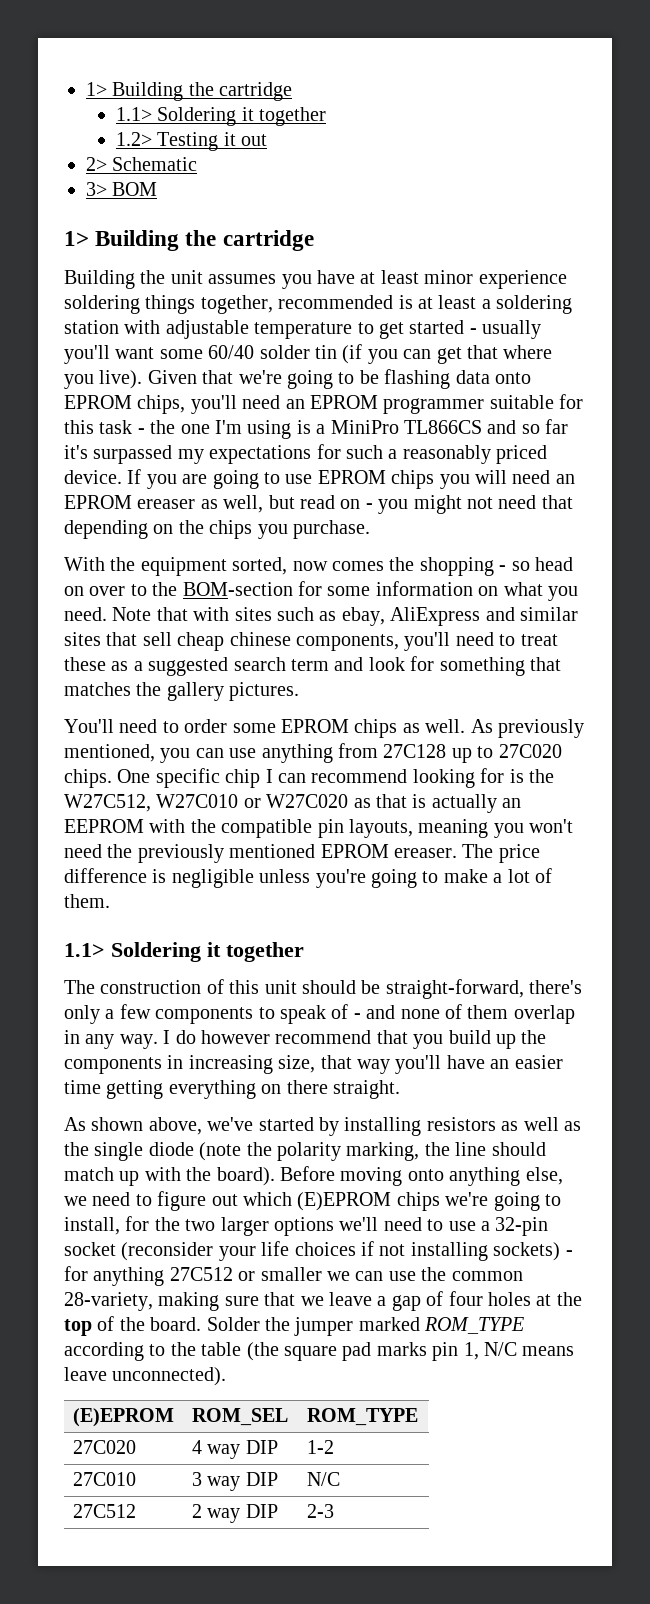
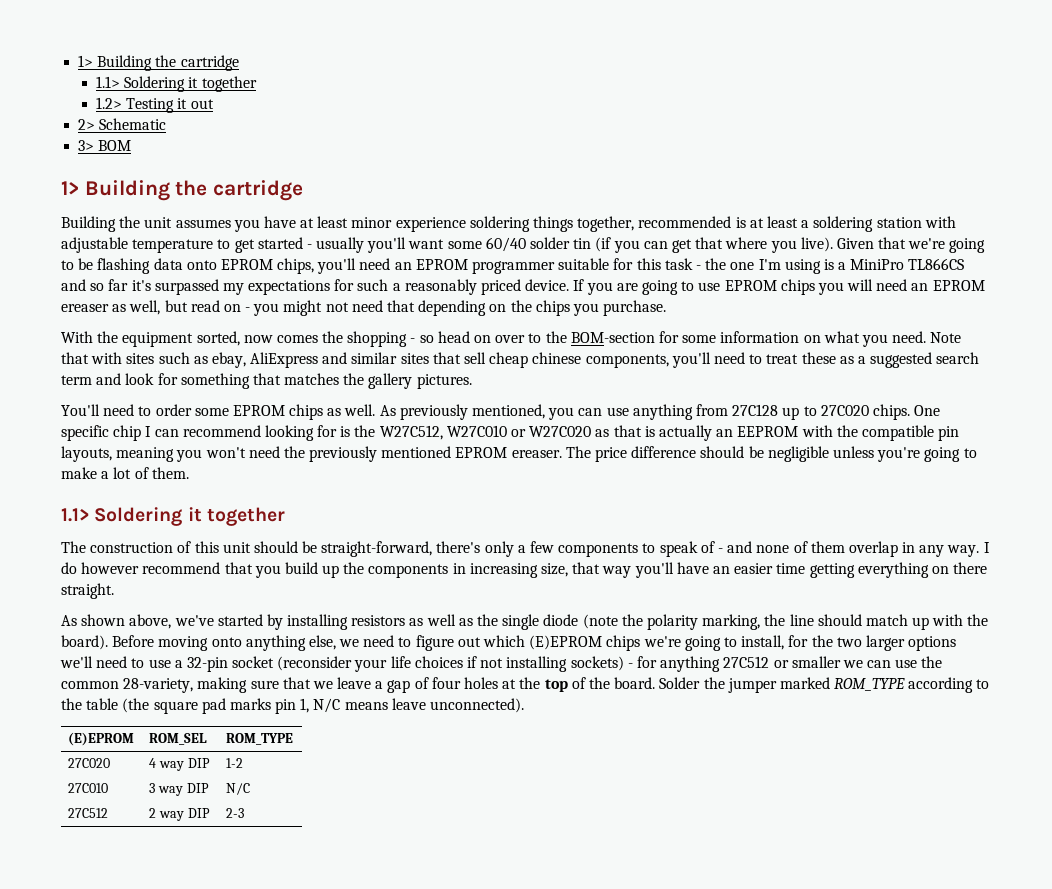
[152,869,167,883] is -> [700,446,764,458] should be

